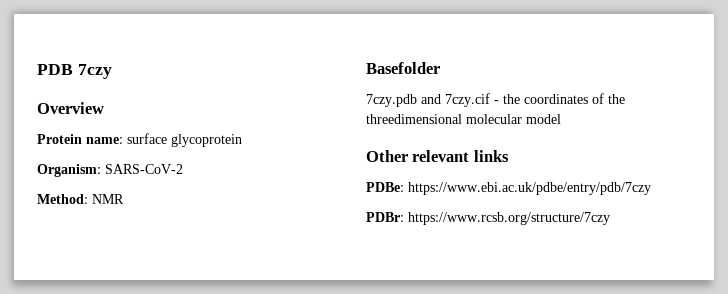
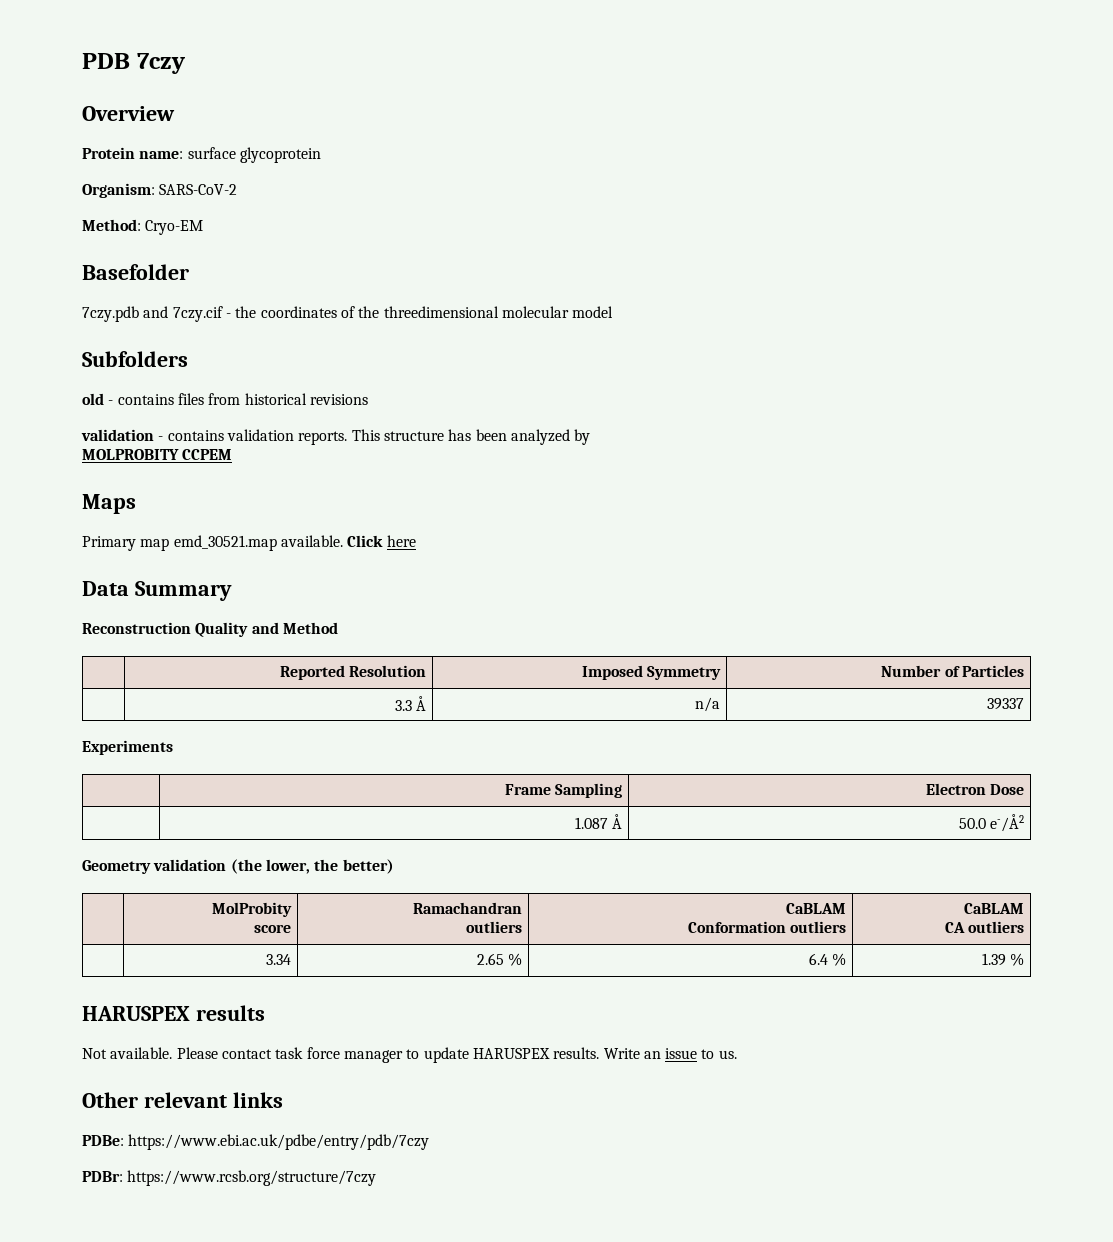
[92,194,124,204] NMR -> [145,220,204,235] Cryo-EM
(561, 119) none -> [82,351,188,367] [82,393,368,405] [81,429,591,445] [82,449,233,460] [82,494,136,514] [82,535,416,551] [82,581,232,601] [82,622,338,637] [279,665,426,680] [581,665,721,680] [881,665,1024,677] [394,696,426,711] [694,697,720,712] [986,698,1024,710] [82,740,173,755] [504,783,622,798] [925,783,1024,795] [574,814,622,829] [958,814,1024,832] [82,859,394,874] [211,902,292,917] [253,924,291,933] [412,902,522,914] [465,921,522,933] [785,903,846,914] [687,921,846,933] [963,903,1024,914] [944,921,1024,933] [265,954,291,965] [476,953,522,966] [808,953,846,966] [981,953,1024,966] [82,1005,265,1021] [82,1047,737,1063] // Subfolders // old - contains files from historical revisions // validation - contains validation reports. This structure has been analyzed by // MOLPROBITY CCPEM // Maps // Primary map emd_30521.map available. Click here // Data Summary // Reconstruction Quality and Method // | Reported Resolution | Imposed Symmetry | Number of Particles // | 3.3 Å | n/a | 39337 // Experiments // | Frame Sampling | Electron Dose // | 1.087 Å | 50.0 e-/Å2 // Geometry validation (the lower, the better) // | MolProbity // score | Ramachandran // outliers | CaBLAM // Conformation outliers | CaBLAM // CA outliers // | 3.34 | 2.65 % | 6.4 % | 1.39 % // HARUSPEX results // Not available. Please contact task force manager to update HARUSPEX results. Write an issue to us.

